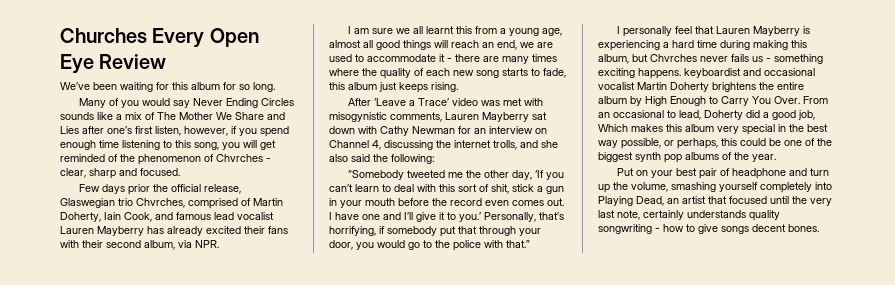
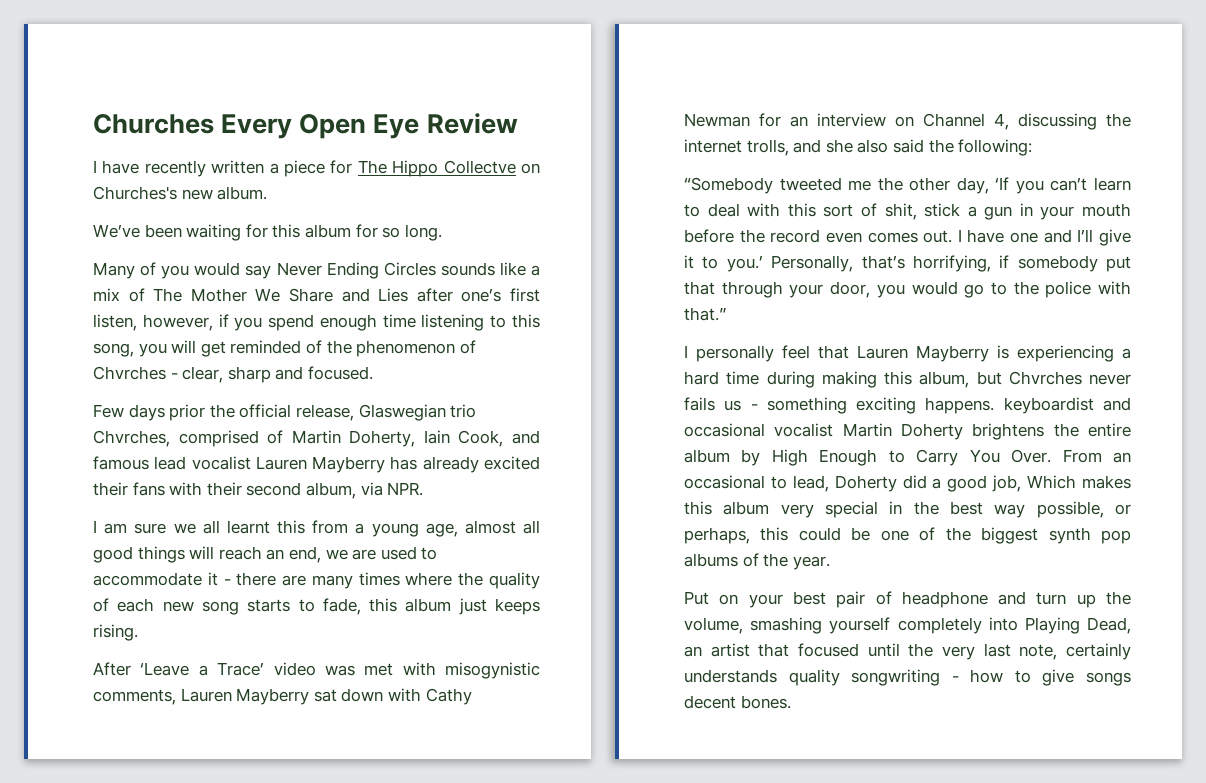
(167, 61) none -> [93,160,540,177] [93,186,268,200] // I have recently written a piece for The Hippo Collectve on Churches's new album.

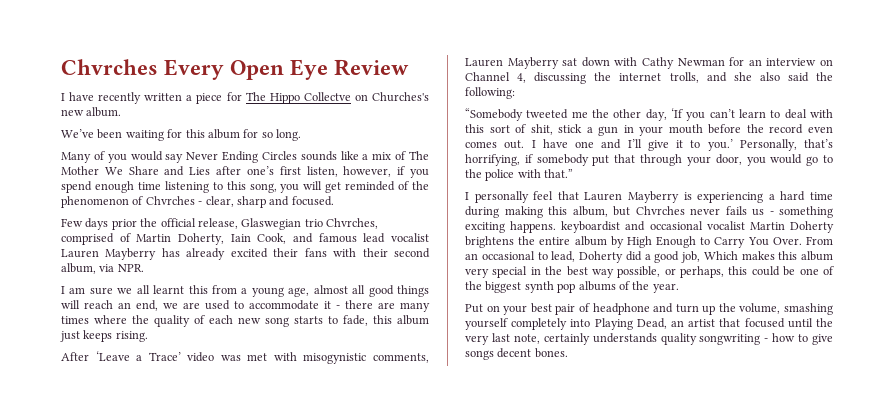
[93,114,214,134] Churches -> [61,59,158,75] Chvrches

